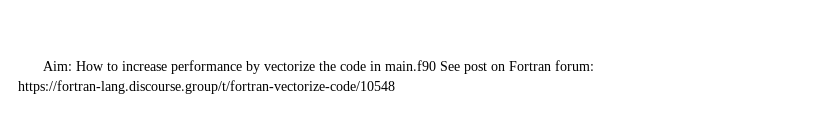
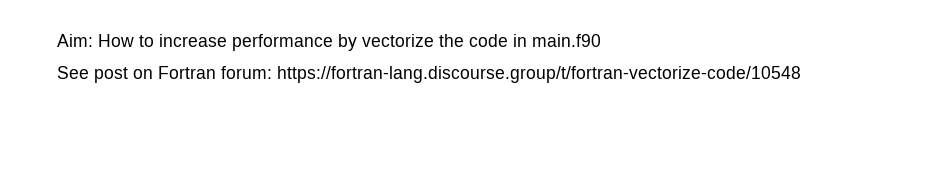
(436, 65) none -> (601, 40) //

